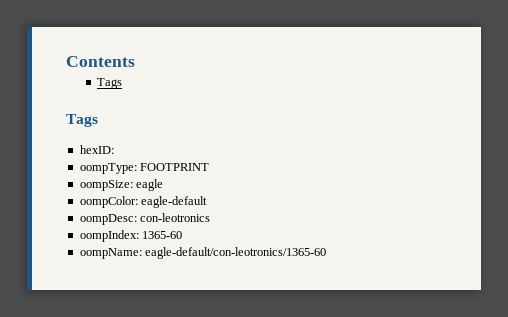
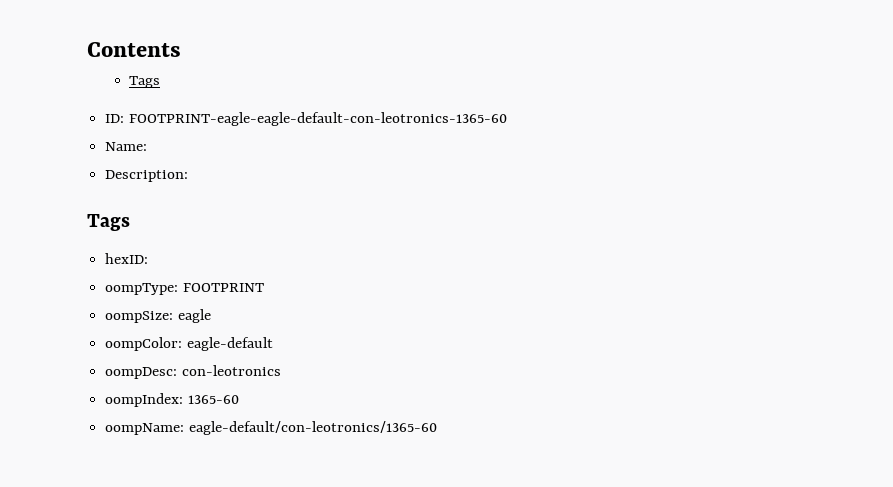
(122, 83) none -> [105,112,507,126] [105,142,148,151] [105,170,189,182] // ID: FOOTPRINT-eagle-eagle-default-con-leotronics-1365-60 // Name: // Description:

